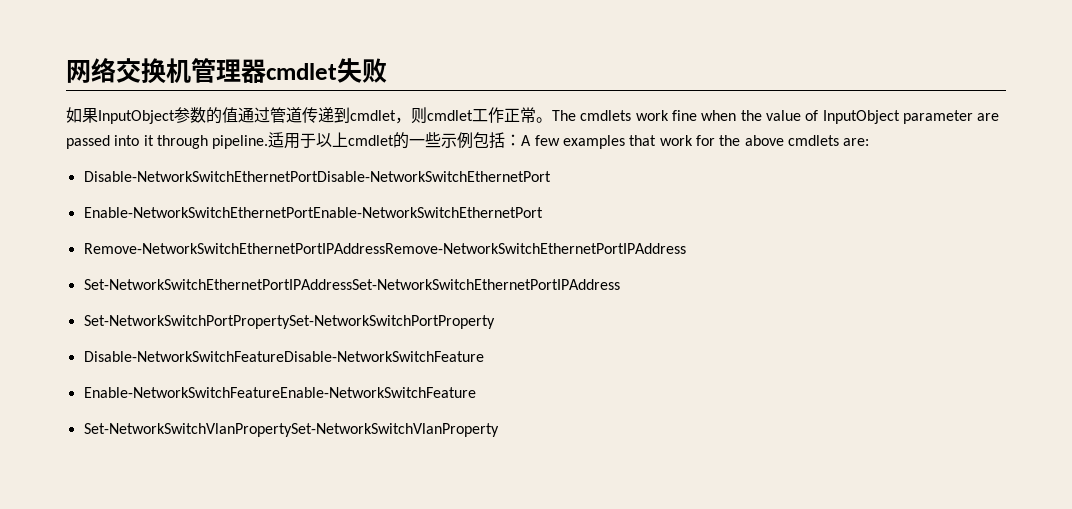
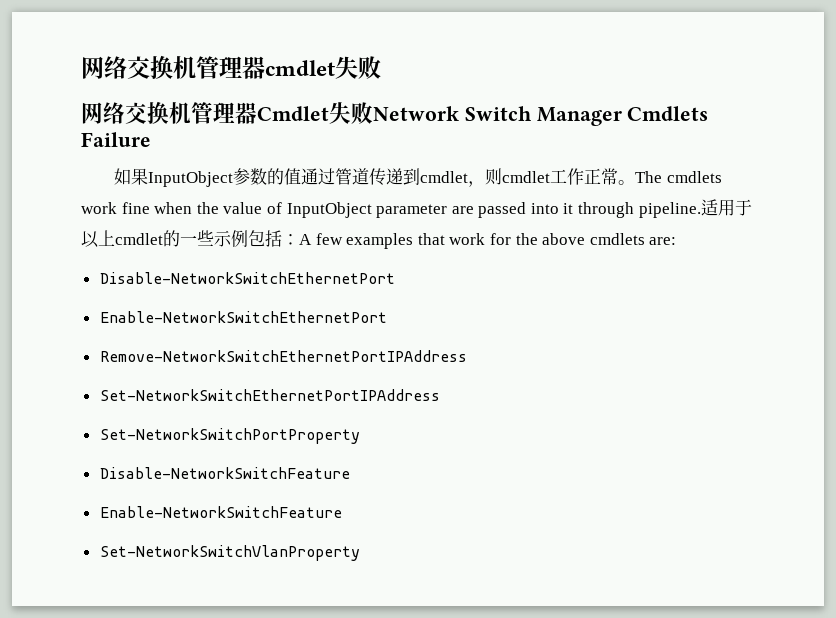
(387, 70) none -> [81,101,709,126] [81,132,151,147] // 网络交换机管理器Cmdlet失败Network Switch Manager Cmdlets Failure
[83,171,551,182] [83,207,543,218] [83,243,686,254] [83,279,620,290] [83,315,495,329] [83,351,484,362] [83,387,476,398] [83,423,499,437] Disable-NetworkSwitchEthernetPortDisable-NetworkSwitchEthernetPort // Enable-NetworkSwitchEthernetPortEnable-NetworkSwitchEthernetPort // Remove-NetworkSwitchEthernetPortIPAddressRemove-NetworkSwitchEthernetPortIPAddress // Set-NetworkSwitchEthernetPortIPAddressSet-NetworkSwitchEthernetPortIPAddress // Set-NetworkSwitchPortPropertySet-NetworkSwitchPortProperty // Disable-NetworkSwitchFeatureDisable-NetworkSwitchFeature // Enable-NetworkSwitchFeatureEnable-NetworkSwitchFeature // Set-NetworkSwitchVlanPropertySet-NetworkSwitchVlanProperty -> [99,272,395,284] [99,311,387,323] [99,350,467,362] [99,389,440,401] [99,428,360,444] [99,467,350,479] [99,506,342,518] [99,545,360,561] Disable-NetworkSwitchEthernetPort // Enable-NetworkSwitchEthernetPort // Remove-NetworkSwitchEthernetPortIPAddress // Set-NetworkSwitchEthernetPortIPAddress // Set-NetworkSwitchPortProperty // Disable-NetworkSwitchFeature // Enable-NetworkSwitchFeature // Set-NetworkSwitchVlanProperty

